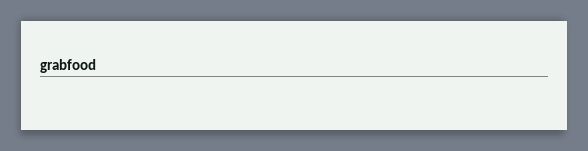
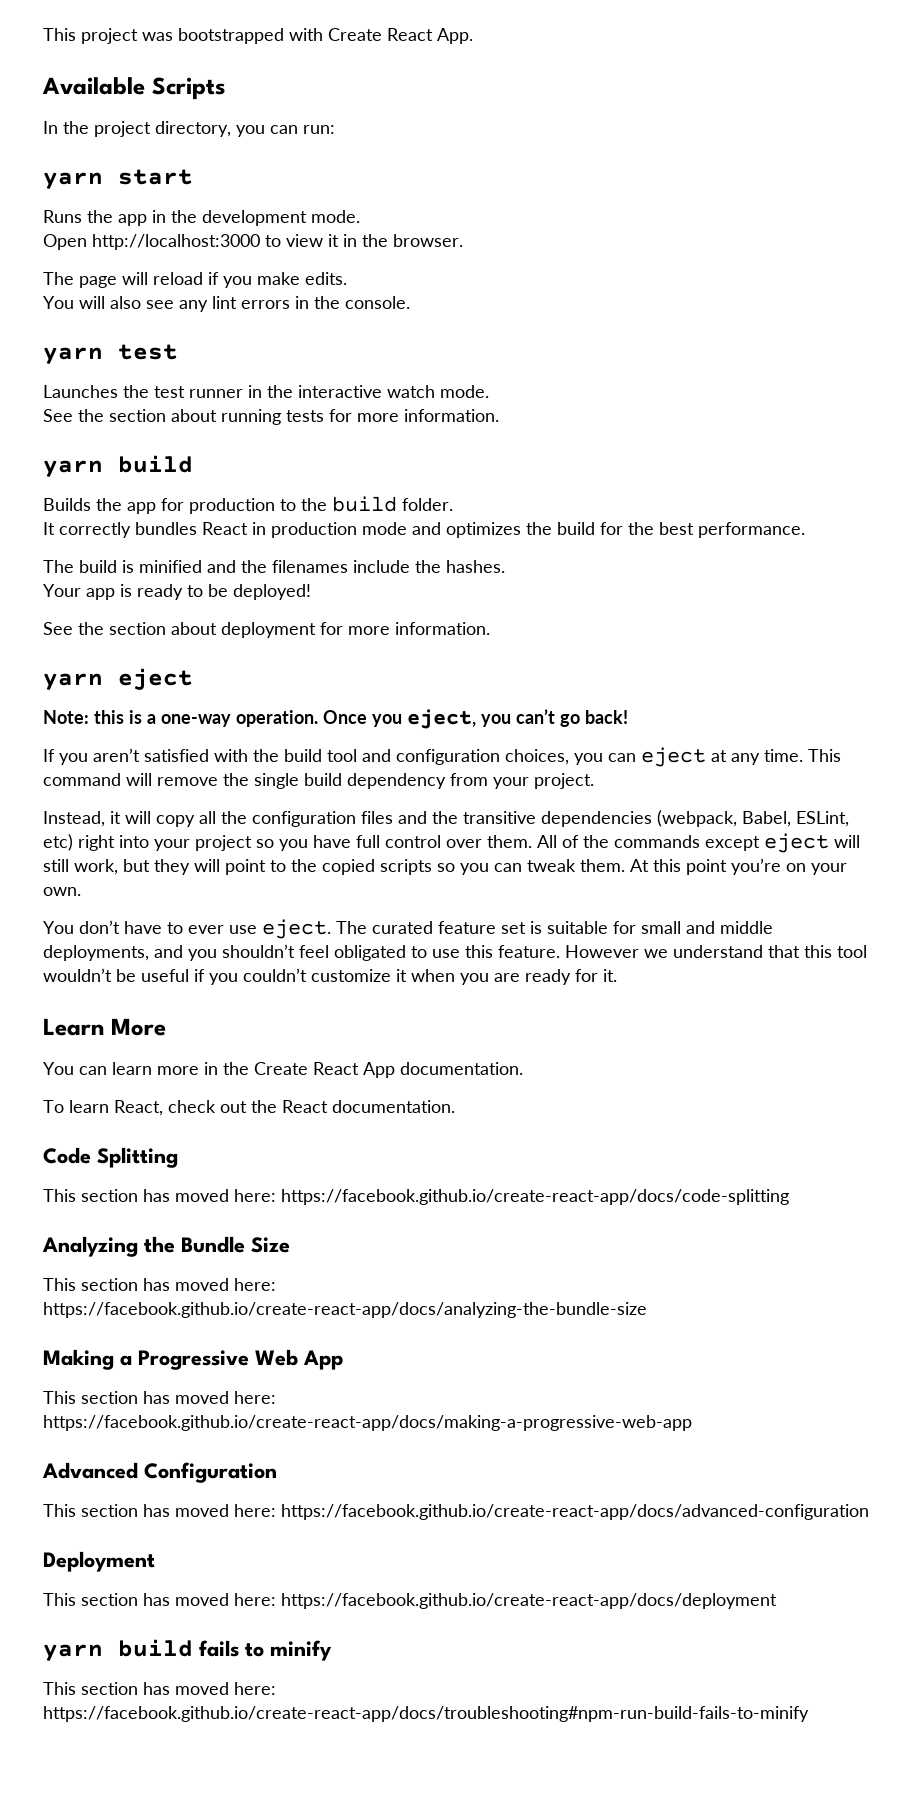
[40,59,96,73] grabfood -> [43,28,473,44] [42,77,226,100] [43,121,335,137] [43,169,193,189] [43,210,360,226] [43,234,463,250] [43,272,347,288] [43,296,410,312] [43,344,178,364] [43,385,489,398] [43,409,499,425] [43,455,193,477] [43,496,453,514] [43,522,805,538] [43,560,505,573] [43,584,311,600] [43,622,490,638] [43,668,193,690] [43,709,628,729] [43,747,841,767] [43,773,594,789] [43,810,849,827] [43,833,860,853] [43,858,847,875] [43,887,81,896] [43,919,773,939] [43,944,867,961] [43,968,617,985] [43,1018,166,1036] [43,1062,523,1078] [43,1100,455,1116] [43,1147,178,1168] [43,1189,789,1205] [42,1236,290,1257] [43,1278,276,1291] [43,1302,647,1318] [43,1349,343,1370] [43,1391,276,1404] [43,1415,692,1431] [42,1462,277,1483] [43,1504,869,1520] [43,1551,155,1572] [43,1593,777,1609] [43,1639,332,1661] [43,1682,276,1695] [43,1706,809,1722] This project was bootstrapped with Create React App. // Available Scripts // In the project directory, you can run: // yarn start // Runs the app in the development mode. // Open http://localhost:3000 to view it in the browser. // The page will reload if you make edits. // You will also see any lint errors in the console. // yarn test // Launches the test runner in the interactive watch mode. // See the section about running tests for more information. // yarn build // Builds the app for production to the build folder. // It correctly bundles React in production mode and optimizes the build for the best performance. // The build is minified and the filenames include the hashes. // Your app is ready to be deployed! // See the section about deployment for more information. // yarn eject // Note: this is a one-way operation. Once you eject, you can’t go back! // If you aren’t satisfied with the build tool and configuration choices, you can eject at any time. This command will remove the single build dependency from your project. // Instead, it will copy all the configuration files and the transitive dependencies (webpack, Babel, ESLint, etc) right into your project so you have full control over them. All of the commands except eject will still work, but they will point to the copied scripts so you can tweak them. At this point you’re on your own. // You don’t have to ever use eject. The curated feature set is suitable for small and middle deployments, and you shouldn’t feel obligated to use this feature. However we understand that this tool wouldn’t be useful if you couldn’t customize it when you are ready for it. // Learn More // You can learn more in the Create React App documentation. // To learn React, check out the React documentation. // Code Splitting // This section has moved here: https://facebook.github.io/create-react-app/docs/code-splitting // Analyzing the Bundle Size // This section has moved here: https://facebook.github.io/create-react-app/docs/analyzing-the-bundle-size // Making a Progressive Web App // This section has moved here: https://facebook.github.io/create-react-app/docs/making-a-progressive-web-app // Advanced Configuration // This section has moved here: https://facebook.github.io/create-react-app/docs/advanced-configuration // Deployment // This section has moved here: https://facebook.github.io/create-react-app/docs/deployment // yarn build fails to minify // This section has moved here: https://facebook.github.io/create-react-app/docs/troubleshooting#npm-run-build-fails-to-minify

